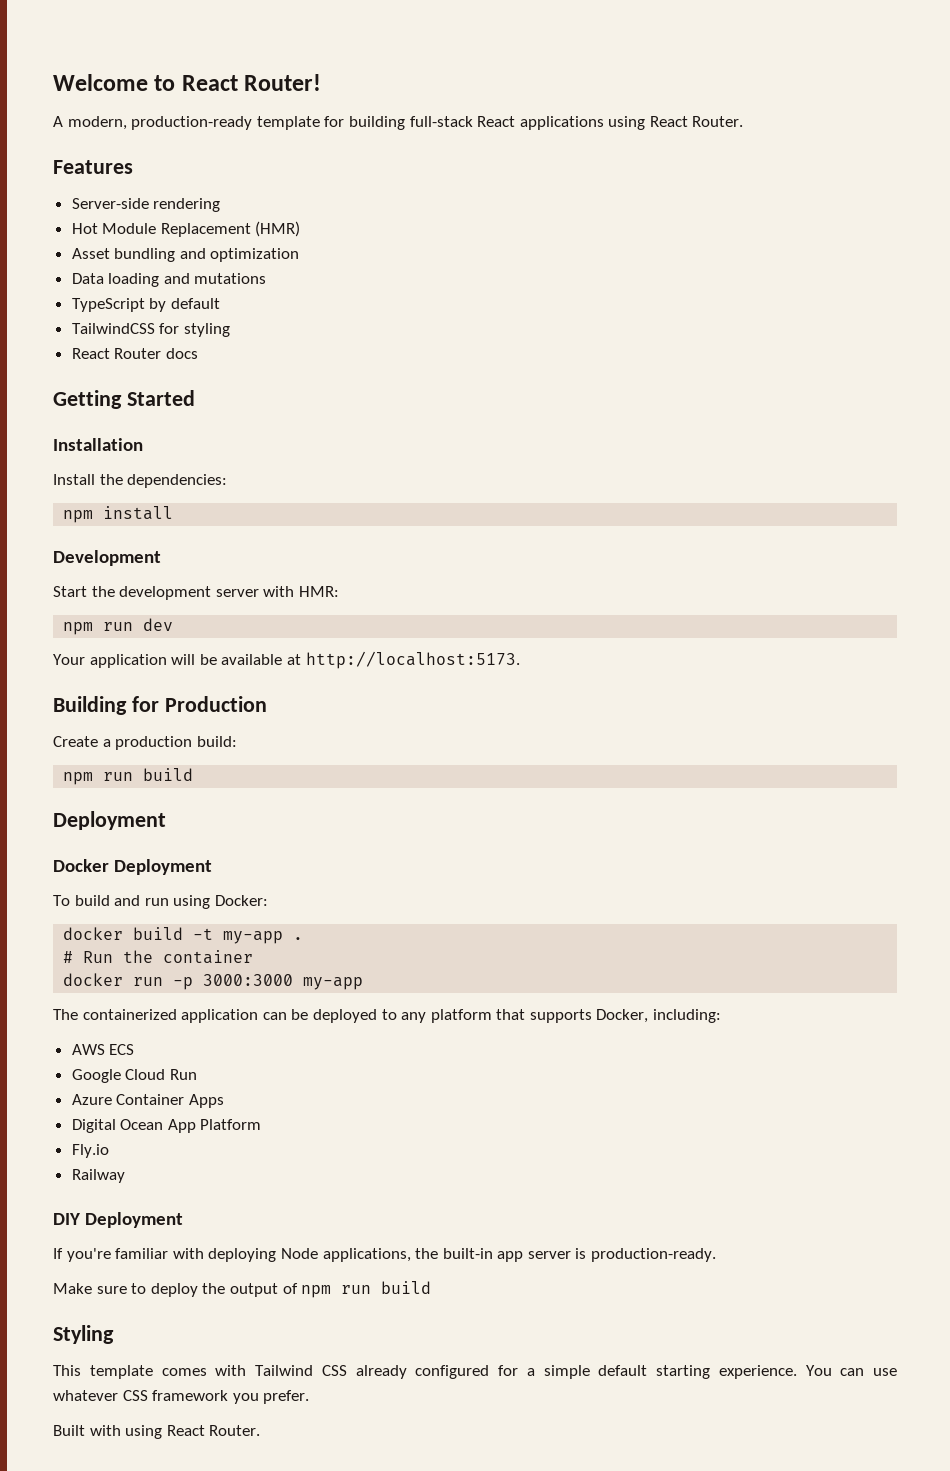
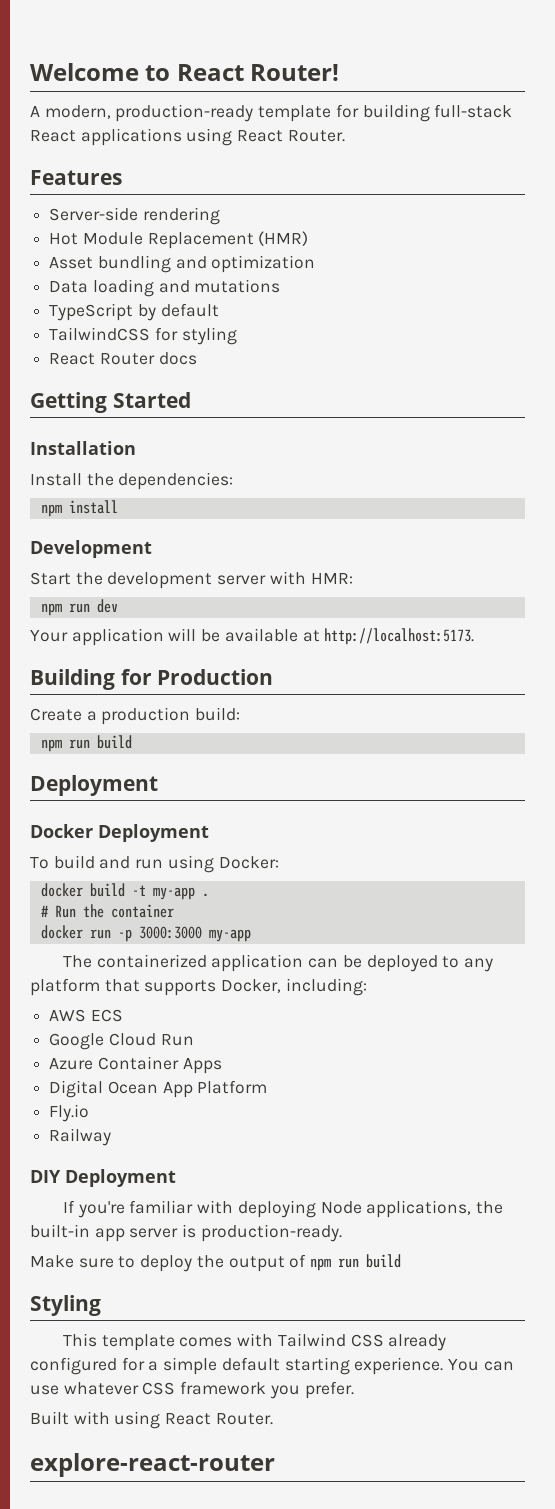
(261, 1430) none -> [30,1453,275,1477] // explore-react-router

